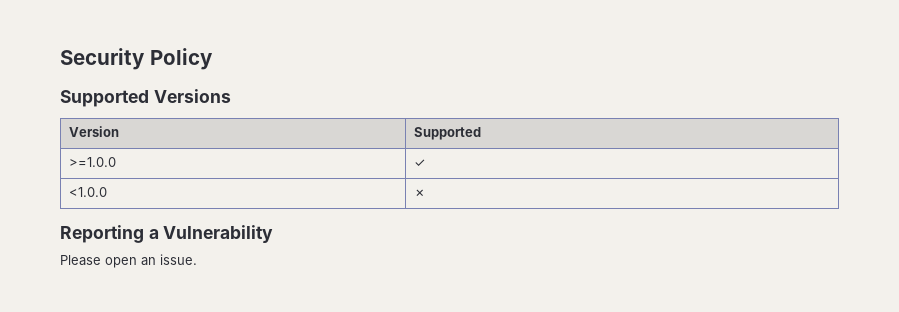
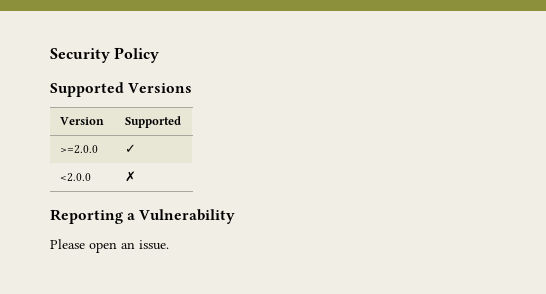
[68,157,116,167] >=1.0.0 -> [60,145,99,154] >=2.0.0
[68,187,107,197] <1.0.0 -> [60,173,92,182] <2.0.0

